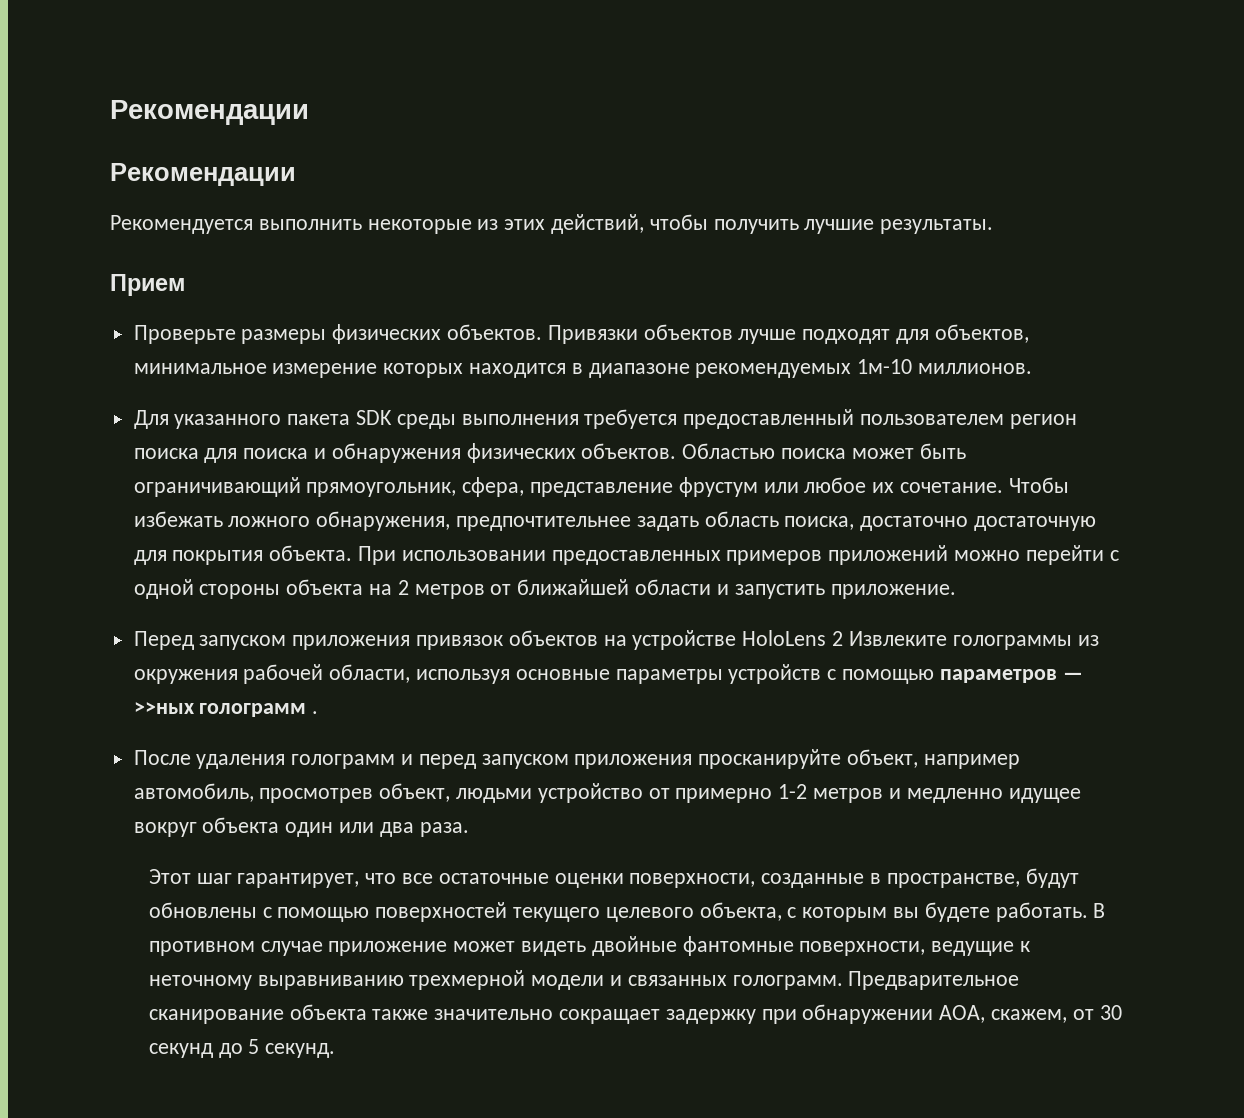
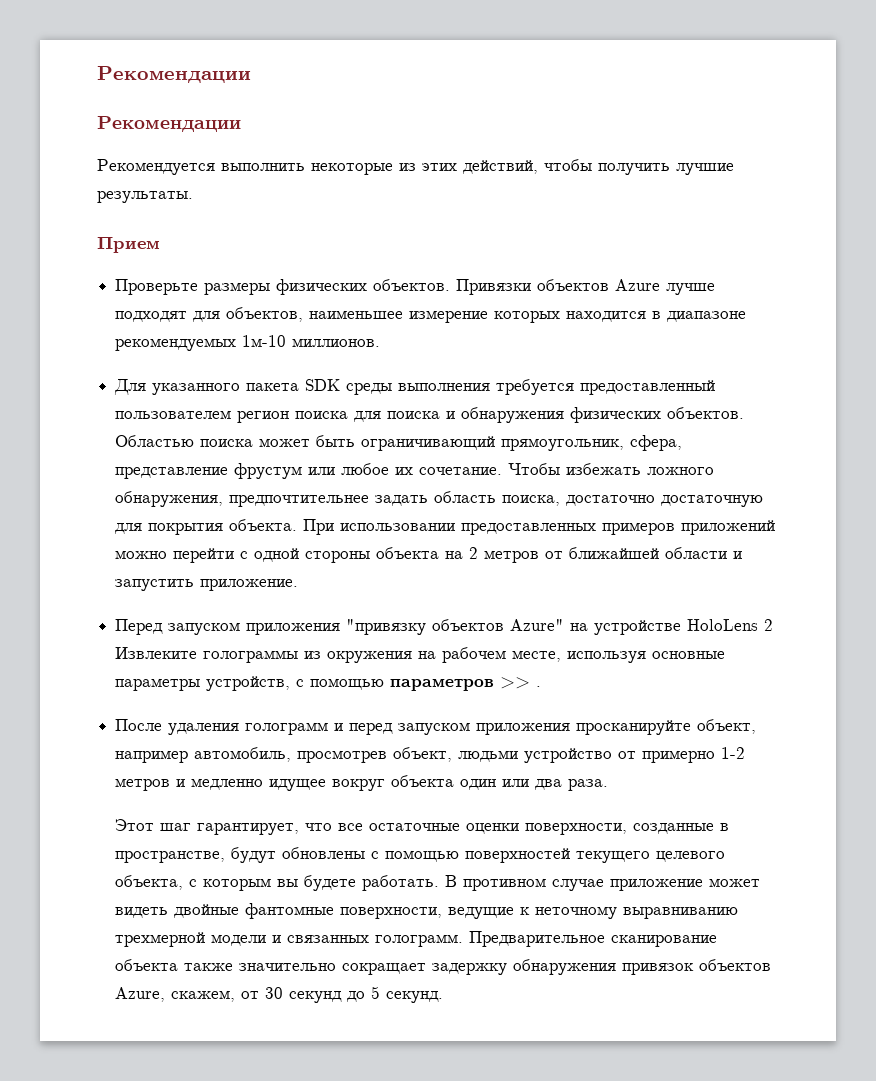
(733, 332) none -> [615,279,661,291] Azure
[133,363,267,374] минимальное -> [309,310,404,319] наименьшее
[416,630,598,650] привязок объектов -> [346,619,565,635] "привязку объектов Azure"
[243,664,411,684] рабочей области, -> [418,647,562,663] на рабочем месте,
[728,664,822,684] устройств -> [206,676,291,691] устройств,
[1062,672,1083,680] [133,702,307,717] — >>ных голограмм -> [500,677,531,689] >>
[761,1004,986,1024] при обнаружении AOA, -> [513,959,772,975] [115,987,166,1002] обнаружения привязок объектов Azure,

